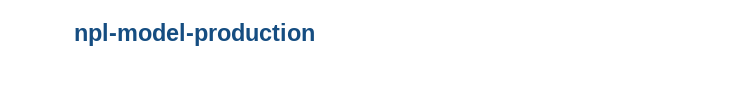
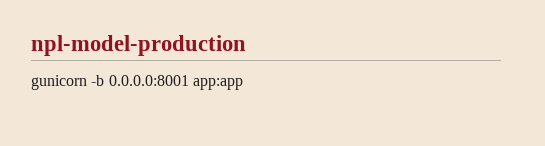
(315, 34) none -> [31,75,243,90] // gunicorn -b 0.0.0.0:8001 app:app

